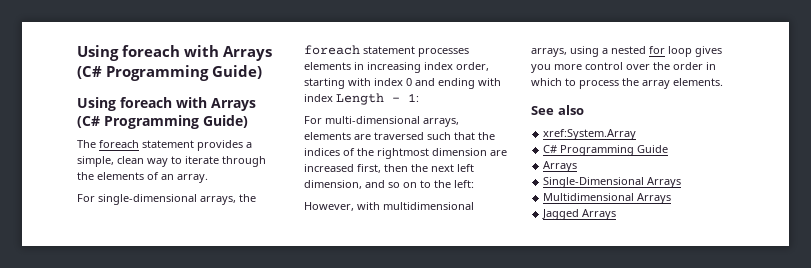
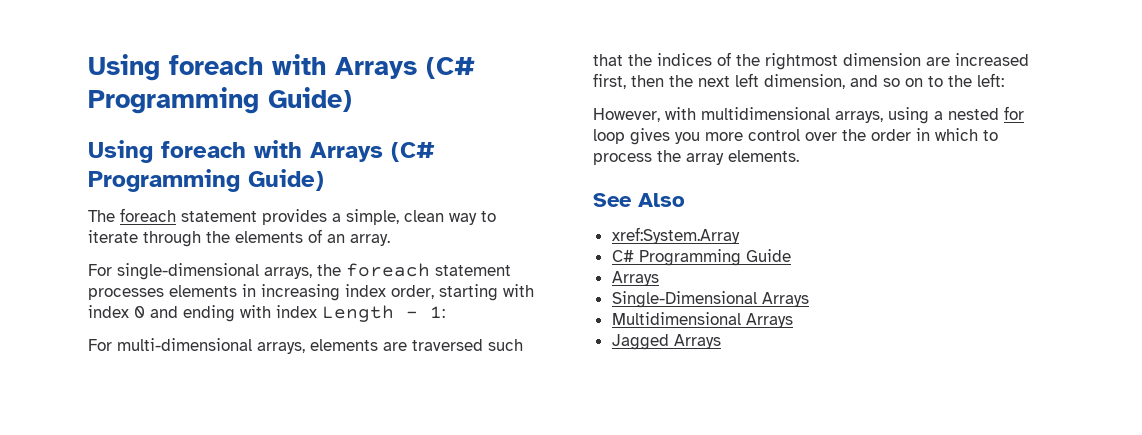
[557,105,584,115] also -> [638,193,685,207] Also

